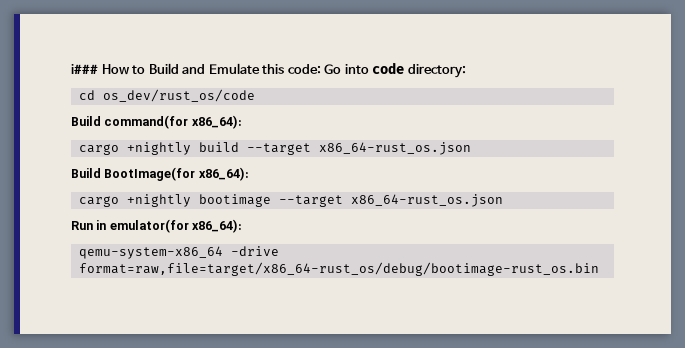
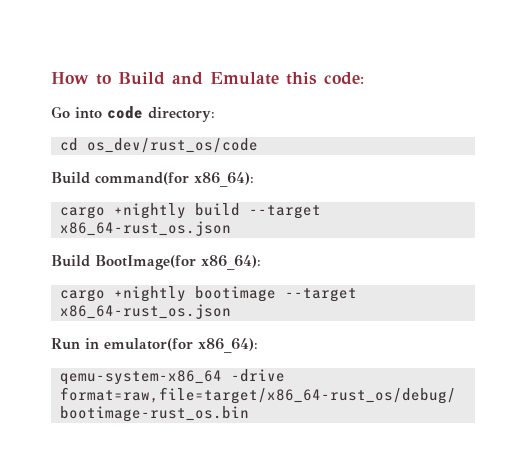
[71,64,98,74] i### -> (51, 78) none
(321, 69) none -> (364, 78) //

